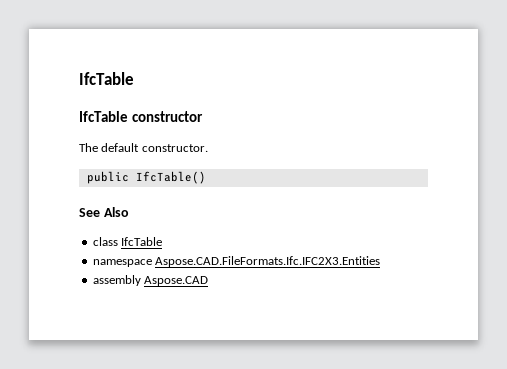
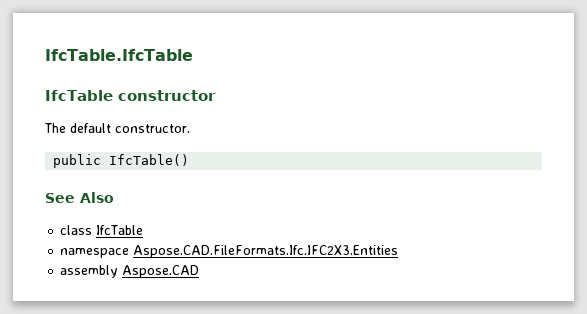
[79,72,134,85] IfcTable -> [45,49,193,61] IfcTable.IfcTable

